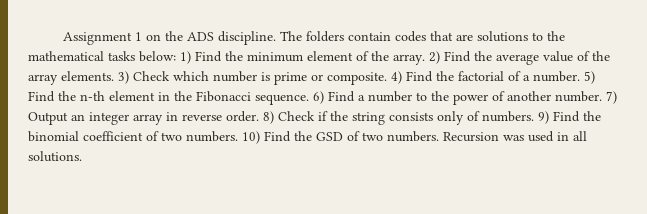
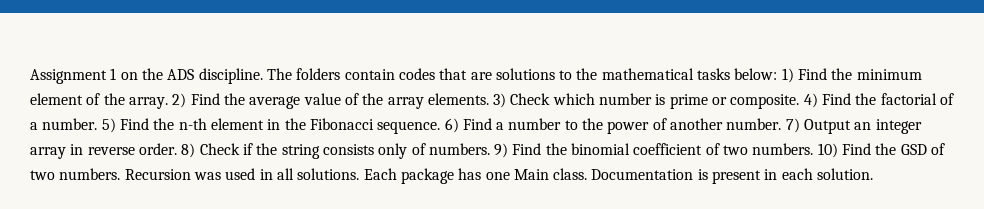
(82, 156) none -> [363,168,874,184] Each package has one Main class. Documentation is present in each solution.

